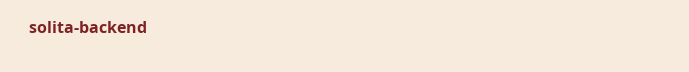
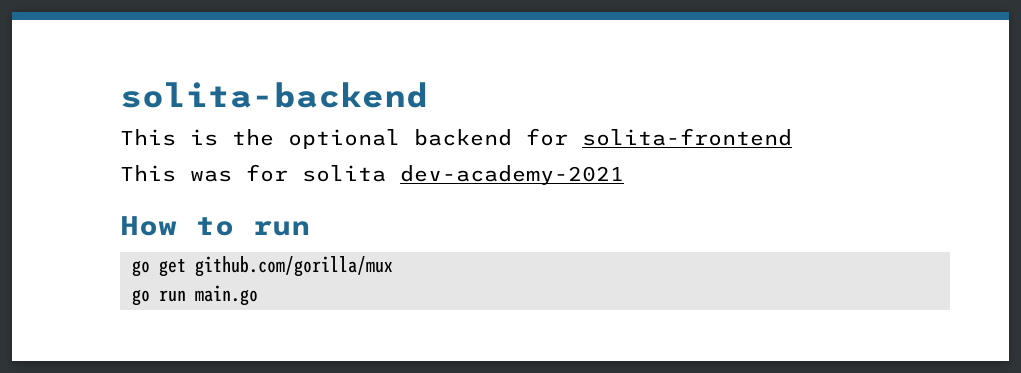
(147, 27) none -> [120,128,792,149] [120,164,624,185] [120,216,310,236] [132,256,393,277] [132,285,258,306] // This is the optional backend for solita-frontend // This was for solita dev-academy-2021 // How to run // go get github.com/gorilla/mux // go run main.go

